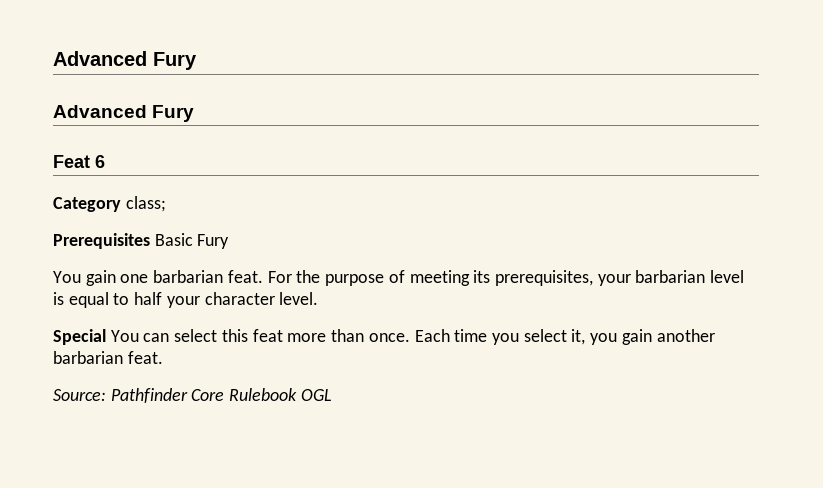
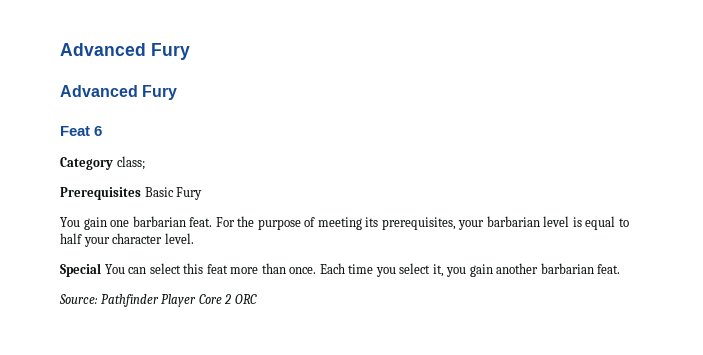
[191,388,332,401] Core Rulebook OGL -> [161,294,257,307] Player Core 2 ORC

